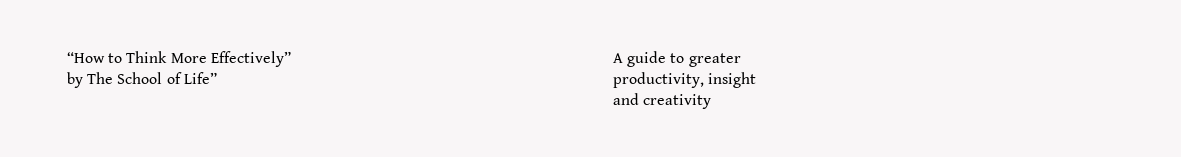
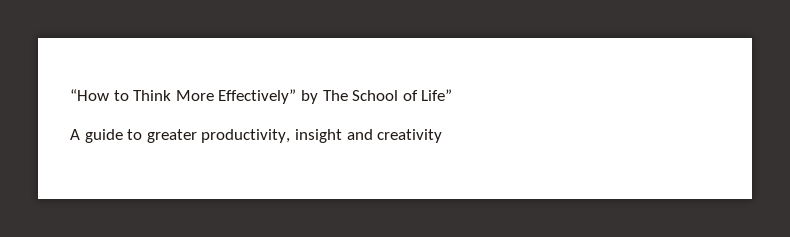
(291, 59) // -> (297, 96) none
(741, 60) // -> (197, 136) none
(757, 80) // -> (342, 136) none

